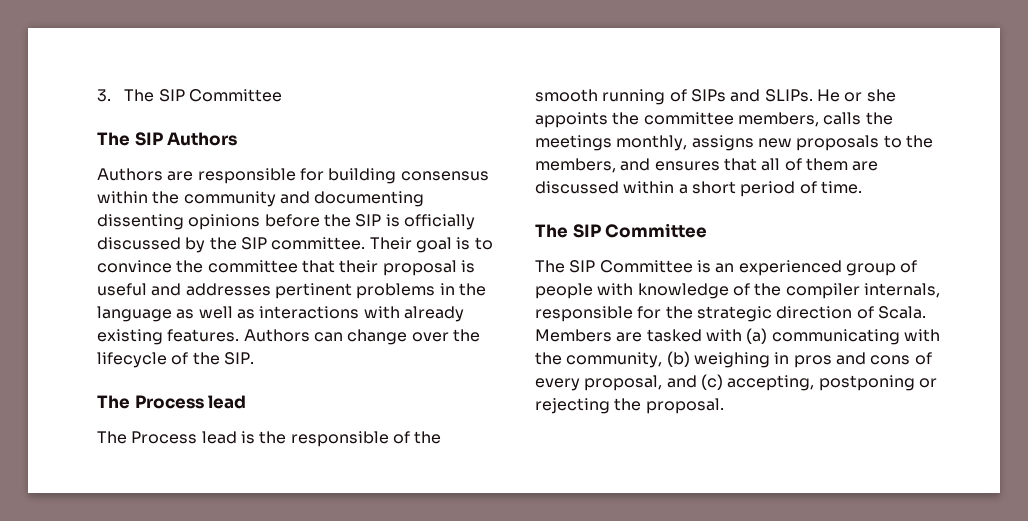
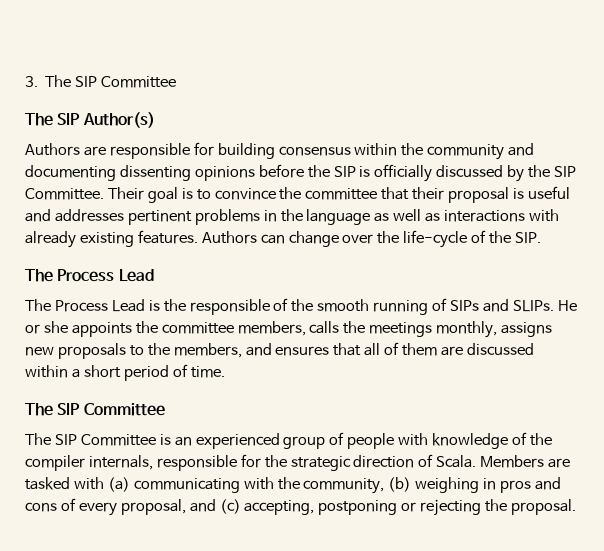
[167,132,238,146] Authors -> [82,112,155,128] Author(s)
[271,237,366,250] committee. -> [25,188,104,200] Committee.
[97,352,167,368] lifecycle -> [403,230,468,248] life-cycle
[208,395,247,409] [97,431,237,444] lead // The Process lead -> [118,269,154,282] [25,299,145,312] Lead // The Process Lead

